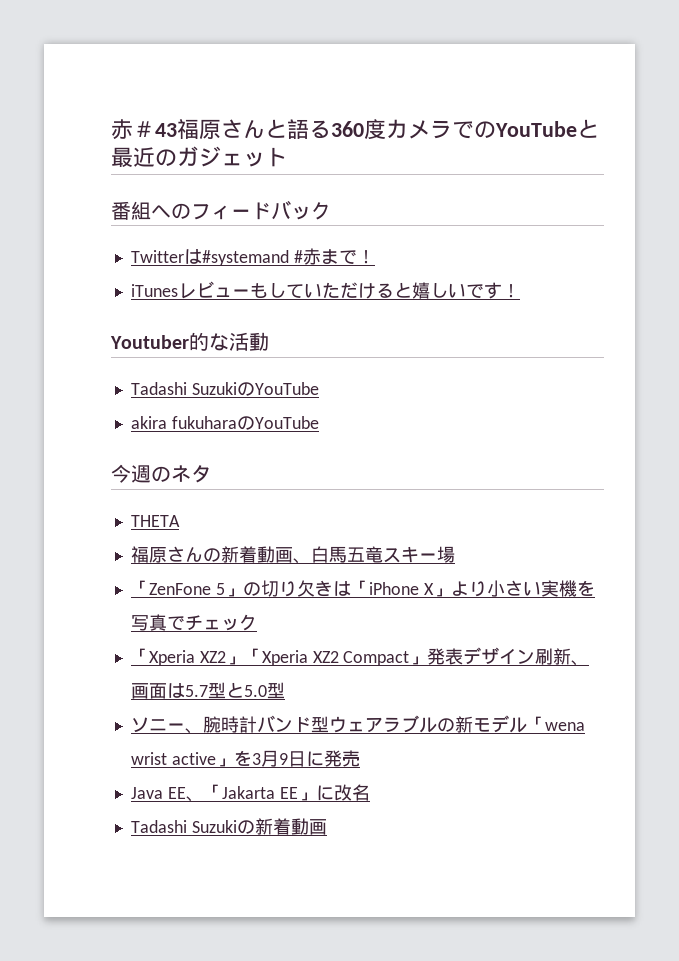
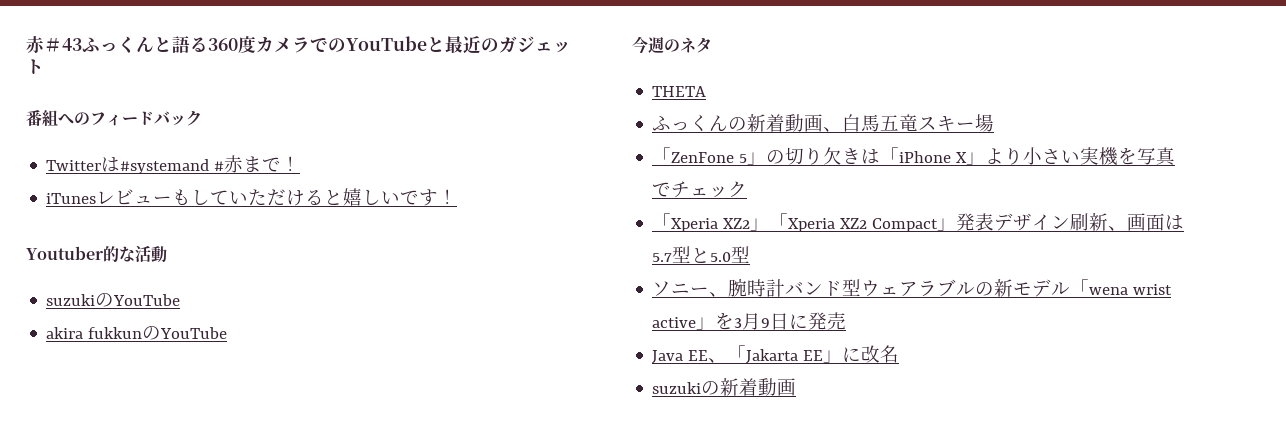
[177,119,243,140] 福原さ -> [82,36,136,53] ふっく
[130,382,237,395] Tadashi Suzuki -> [46,294,96,306] suzuki
[171,416,237,429] fukuhara -> [88,327,143,339] fukkun
[130,546,185,563] 福原さ -> [652,115,710,131] ふっく
[130,820,237,833] Tadashi Suzuki -> [652,382,702,394] suzuki

